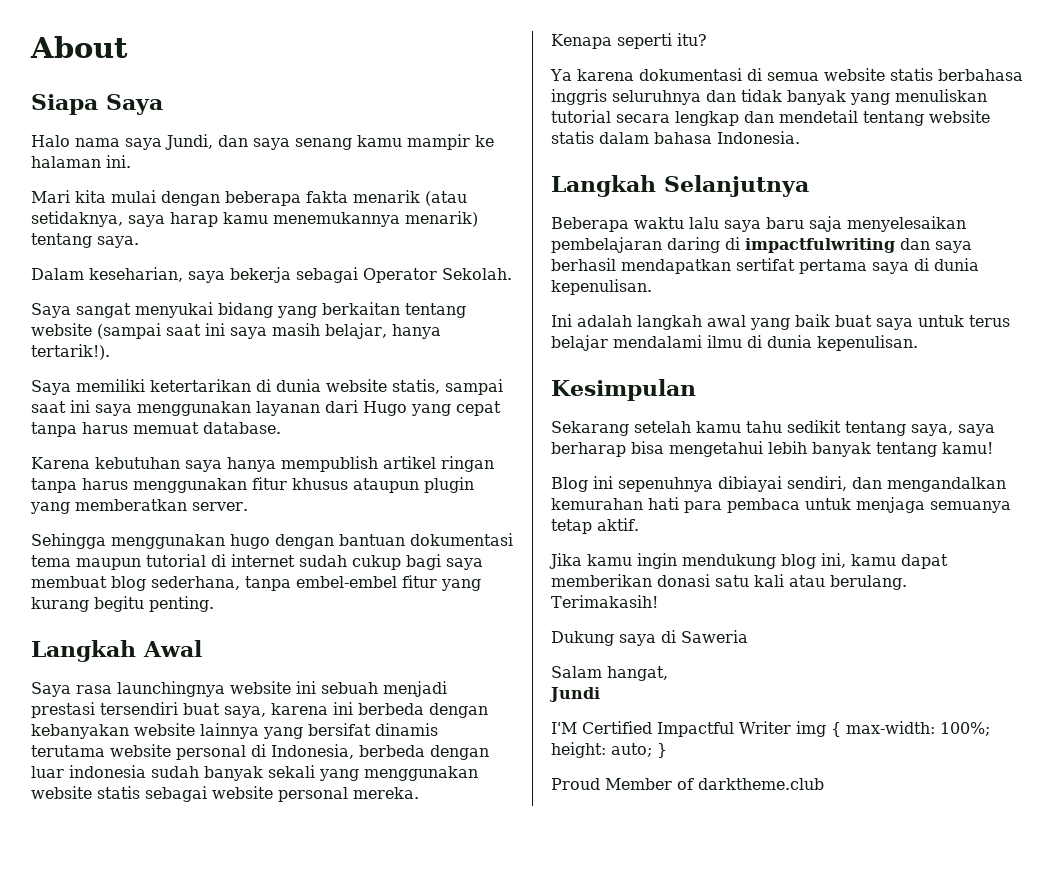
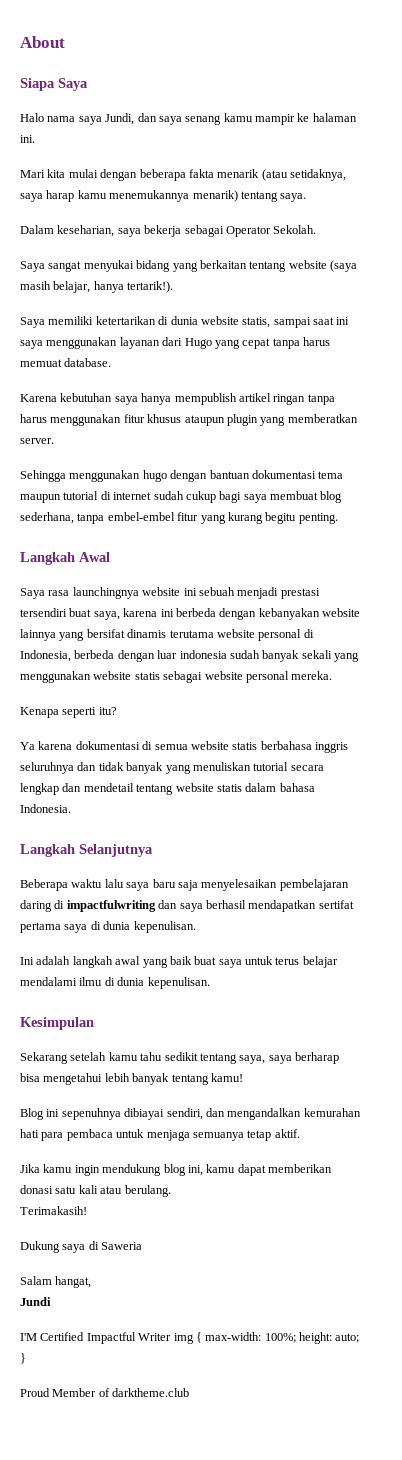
[97,323,267,339] (sampai saat ini saya -> [330,260,357,272] (saya

